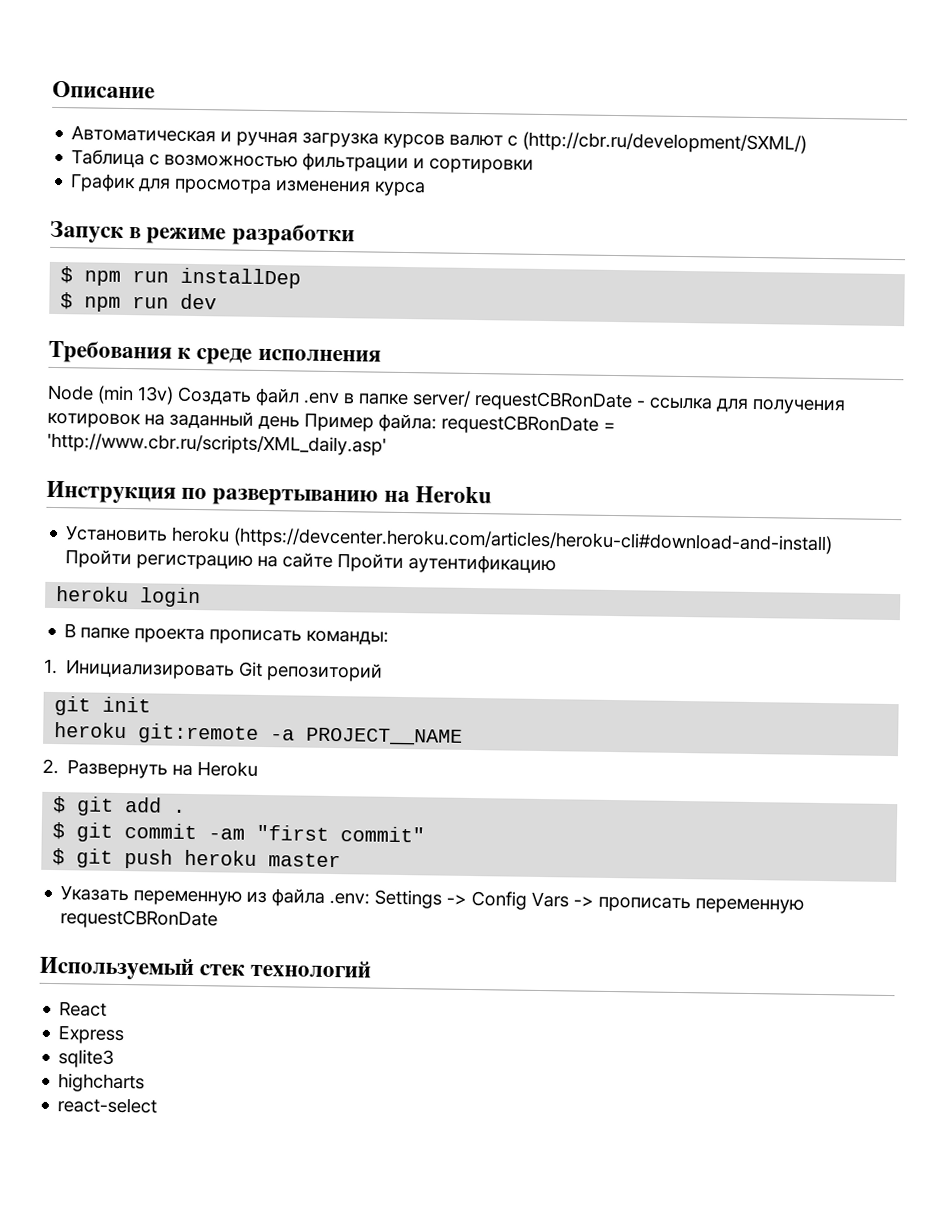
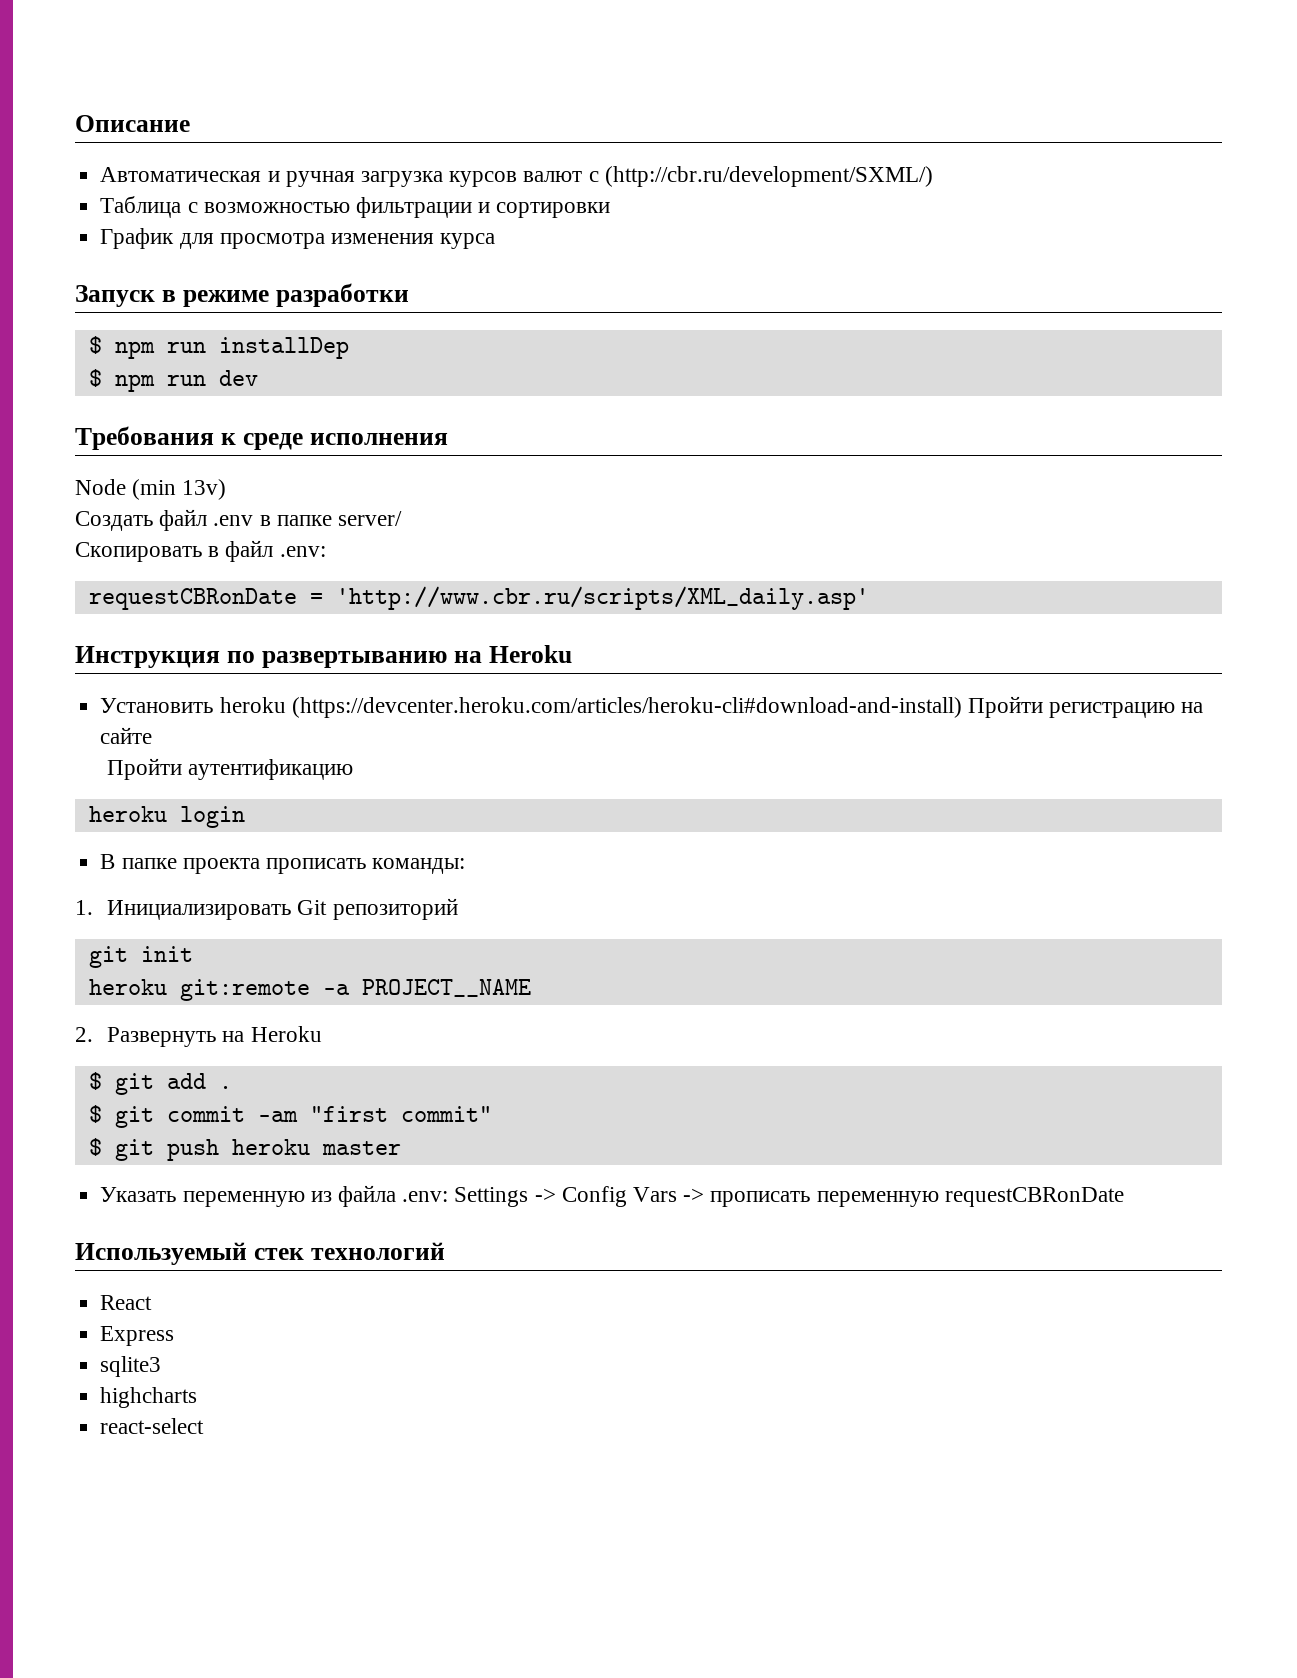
(174, 395) none -> (227, 489) //
[474,391,846,415] [47,410,437,433] requestCBRonDate - ссылка для получения котировок на заданный день Пример файла: -> [75,540,326,562] // Скопировать в файл .env: //
(334, 560) none -> (153, 735) //

